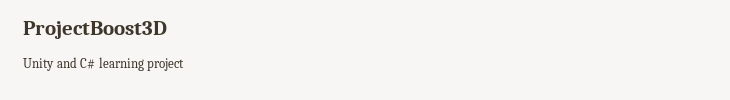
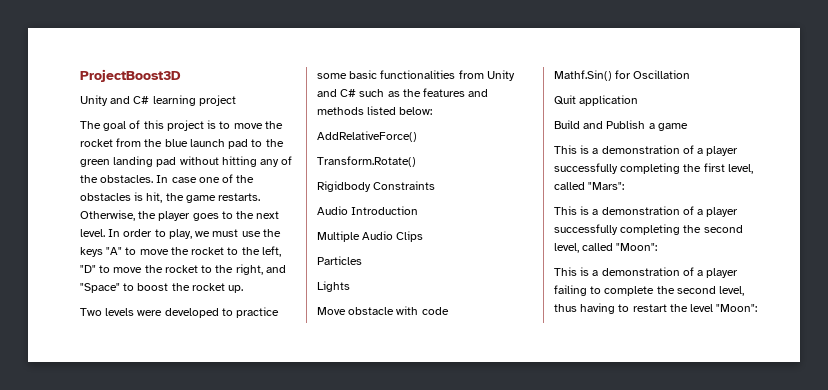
(185, 64) none -> [80,120,283,131] [80,138,284,149] [80,156,293,167] [80,174,255,183] [80,192,261,203] [80,210,280,221] [80,229,281,239] [80,246,281,257] [80,264,286,275] [80,283,244,293] [80,307,280,318] [317,70,515,81] [317,88,489,97] [317,106,433,115] [317,131,417,142] [317,156,416,167] [317,181,436,192] [317,206,419,215] [317,231,424,242] [317,256,362,265] [317,281,350,292] [317,306,449,315] [554,70,691,81] [554,95,639,106] [554,120,688,131] [554,145,739,156] [554,163,753,174] [554,182,625,190] [554,206,739,217] [554,224,743,235] [554,243,658,253] [554,267,739,278] [554,285,745,296] [554,303,758,314] // The goal of this project is to move the rocket from the blue launch pad to the green landing pad without hitting any of the obstacles. In case one of the obstacles is hit, the game restarts. Otherwise, the player goes to the next level. In order to play, we must use the keys "A" to move the rocket to the left, "D" to move the rocket to the right, and "Space" to boost the rocket up. // Two levels were developed to practice some basic functionalities from Unity and C# such as the features and methods listed below: // AddRelativeForce() // Transform.Rotate() // Rigidbody Constraints // Audio Introduction // Multiple Audio Clips // Particles // Lights // Move obstacle with code // Mathf.Sin() for Oscillation // Quit application // Build and Publish a game // This is a demonstration of a player successfully completing the first level, called "Mars": // This is a demonstration of a player successfully completing the second level, called "Moon": // This is a demonstration of a player failing to complete the second level, thus having to restart the level "Moon":

